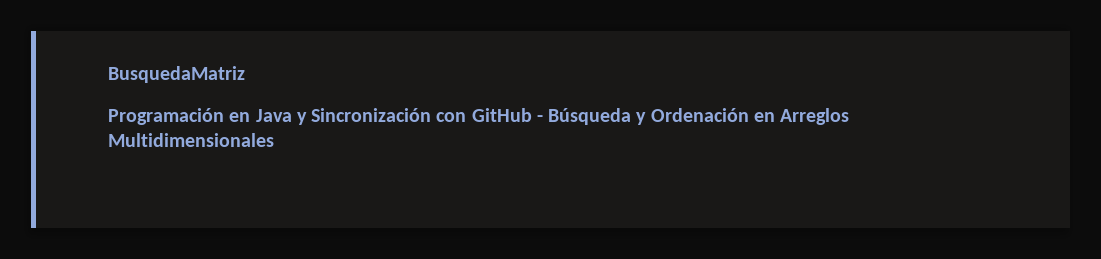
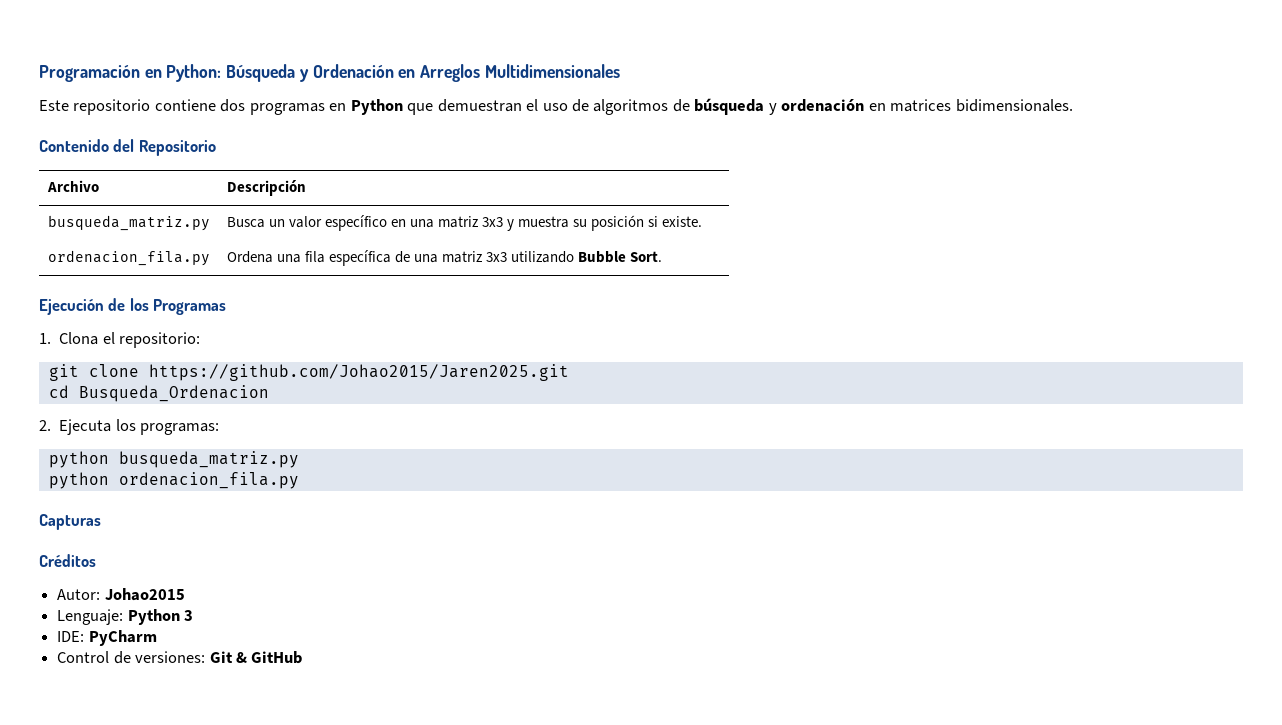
[108,66,245,83] BusquedaMatriz // -> (39, 73) none
[255,108,543,125] Java y Sincronización con GitHub - -> [166,64,222,82] Python:
(274, 140) none -> [39,98,1073,115] [39,139,216,156] [46,180,99,192] [226,180,306,196] [47,215,210,231] [226,215,703,231] [47,250,210,266] [226,250,662,266] [39,298,227,315] [39,332,201,348] [48,364,569,381] [48,385,269,402] [39,419,220,435] [48,451,299,468] [48,472,299,489] [39,514,101,530] [39,554,96,567] [57,588,185,601] [57,609,194,625] [57,630,157,646] [57,651,303,664] // Este repositorio contiene dos programas en Python que demuestran el uso de algoritmos de búsqueda y ordenación en matrices bidimensionales. // Contenido del Repositorio // Archivo | Descripción // busqueda_matriz.py | Busca un valor específico en una matriz 3x3 y muestra su posición si existe. // ordenacion_fila.py | Ordena una fila específica de una matriz 3x3 utilizando Bubble Sort. // Ejecución de los Programas // 1. Clona el repositorio: // git clone https://github.com/Johao2015/Jaren2025.git // cd Busqueda_Ordenacion // 2. Ejecuta los programas: // python busqueda_matriz.py // python ordenacion_fila.py // Capturas // Créditos // Autor: Johao2015 // Lenguaje: Python 3 // IDE: PyCharm // Control de versiones: Git & GitHub

